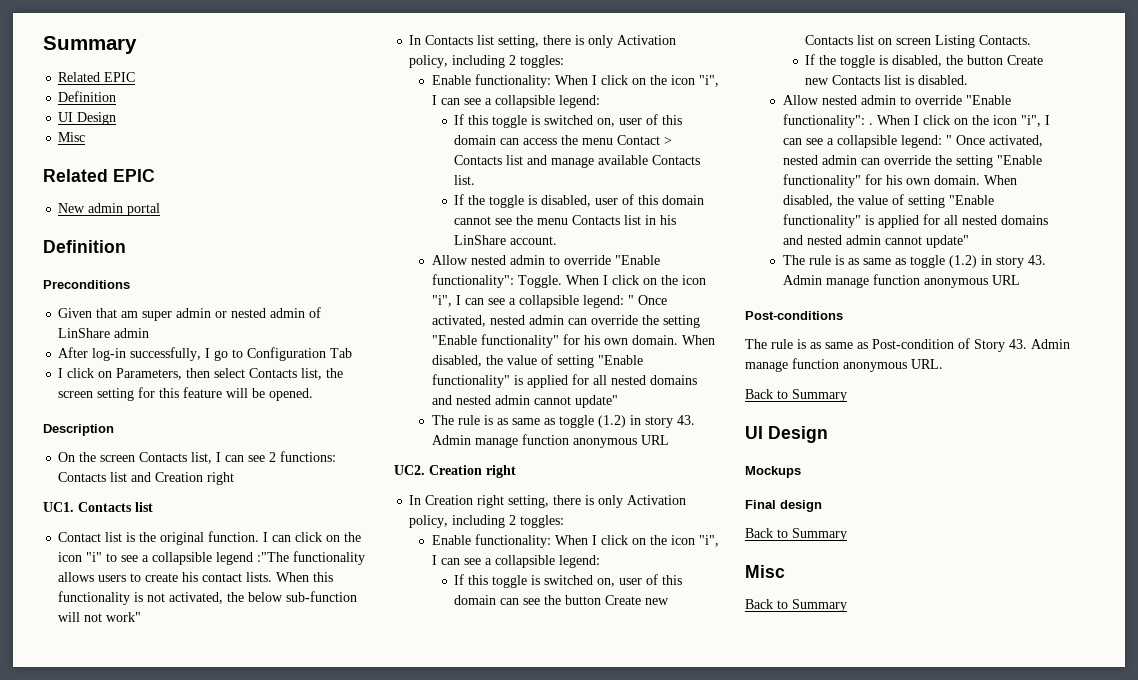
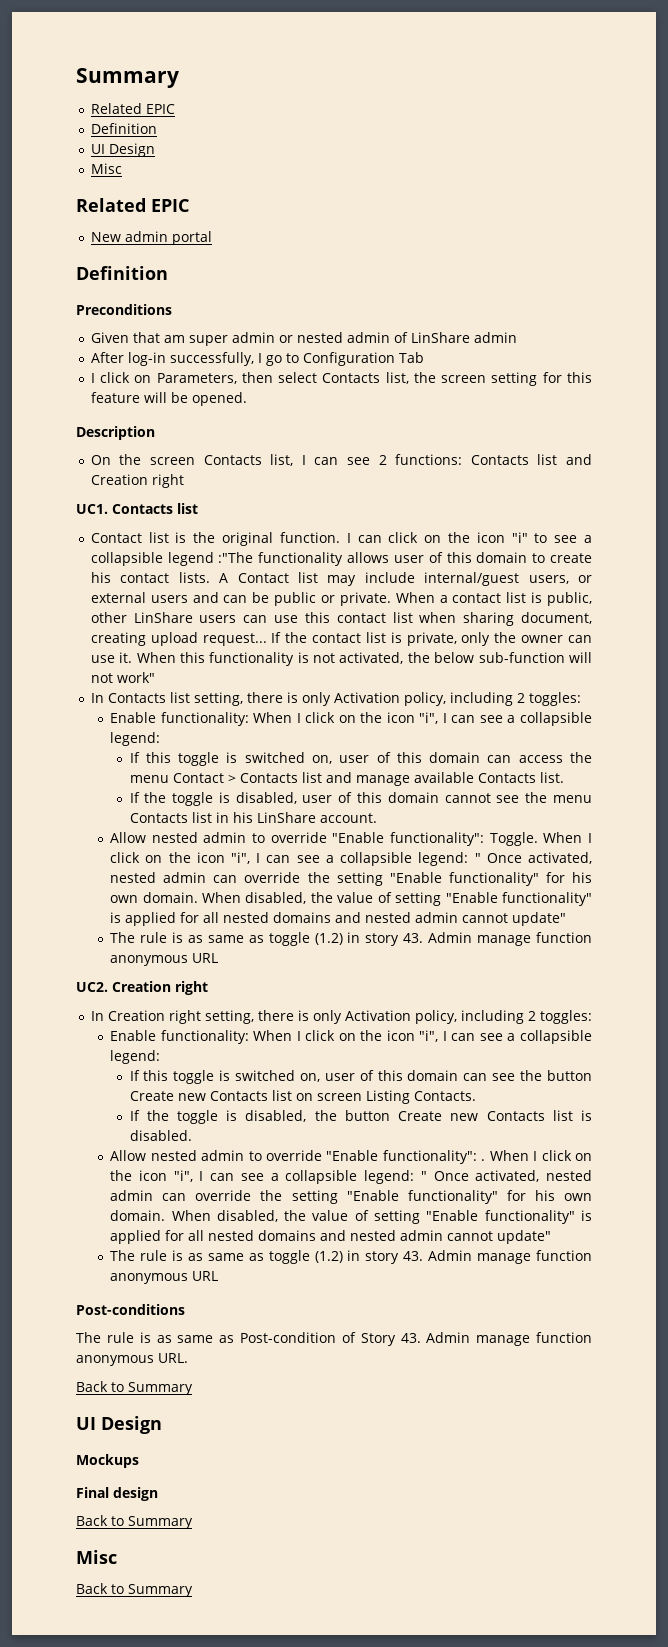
[98,575,127,582] users -> [393,552,528,563] user of this domain
(273, 577) none -> [219,572,592,586] [90,592,593,606] [90,612,592,626] [90,632,592,646] [90,652,133,663] A Contact list may include internal/guest users, or external users and can be public or private. When a contact list is public, other LinShare users can use this contact list when sharing document, creating upload request... If the contact list is private, only the owner can use it.

